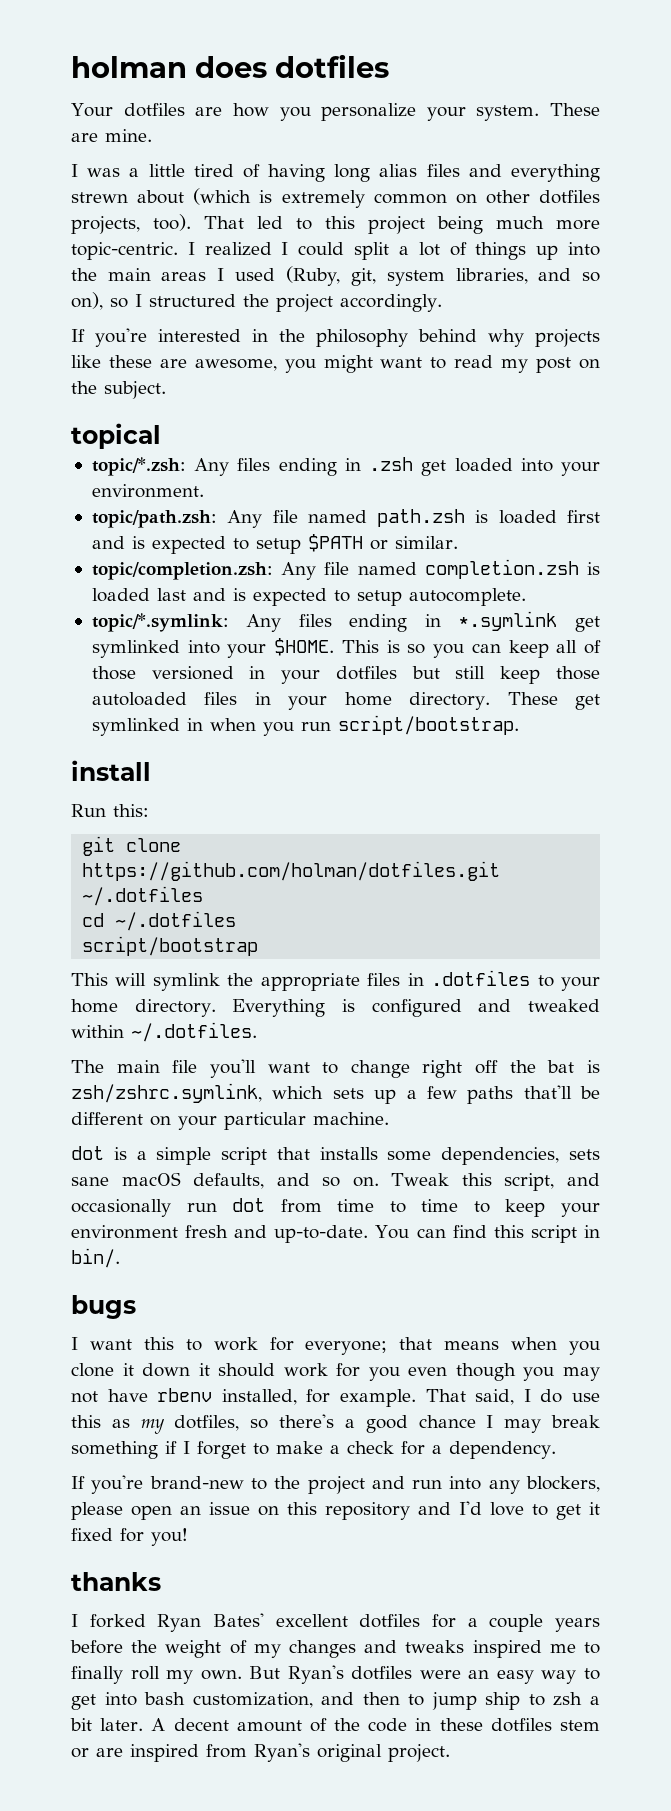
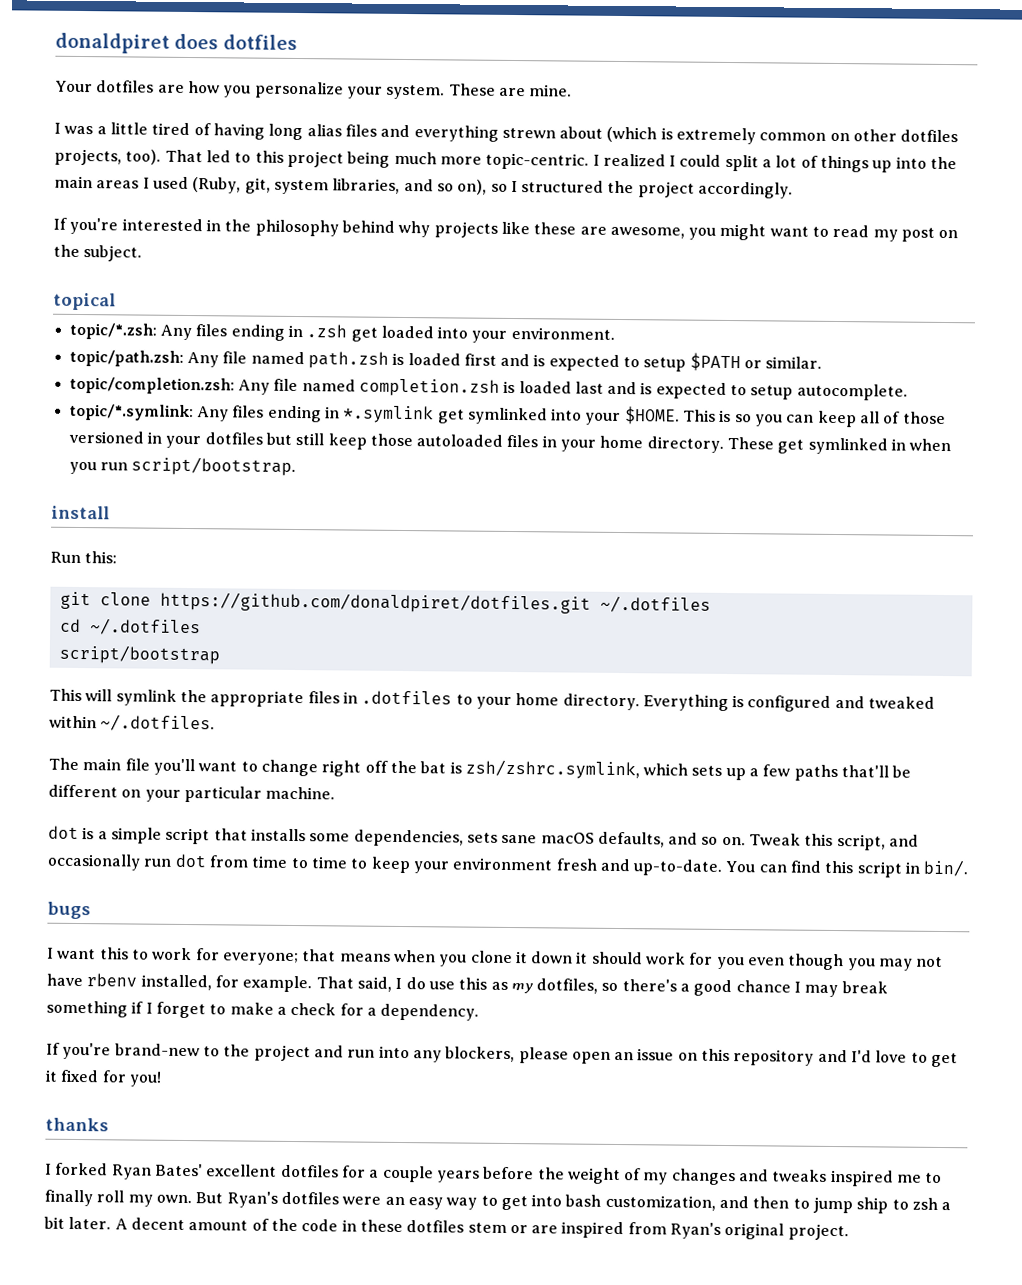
[71,56,187,78] holman -> [55,32,170,54] donaldpiret
[82,861,501,881] https://github.com/holman/dotfiles.git -> [159,591,591,614] https://github.com/donaldpiret/dotfiles.git

